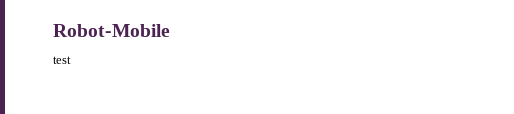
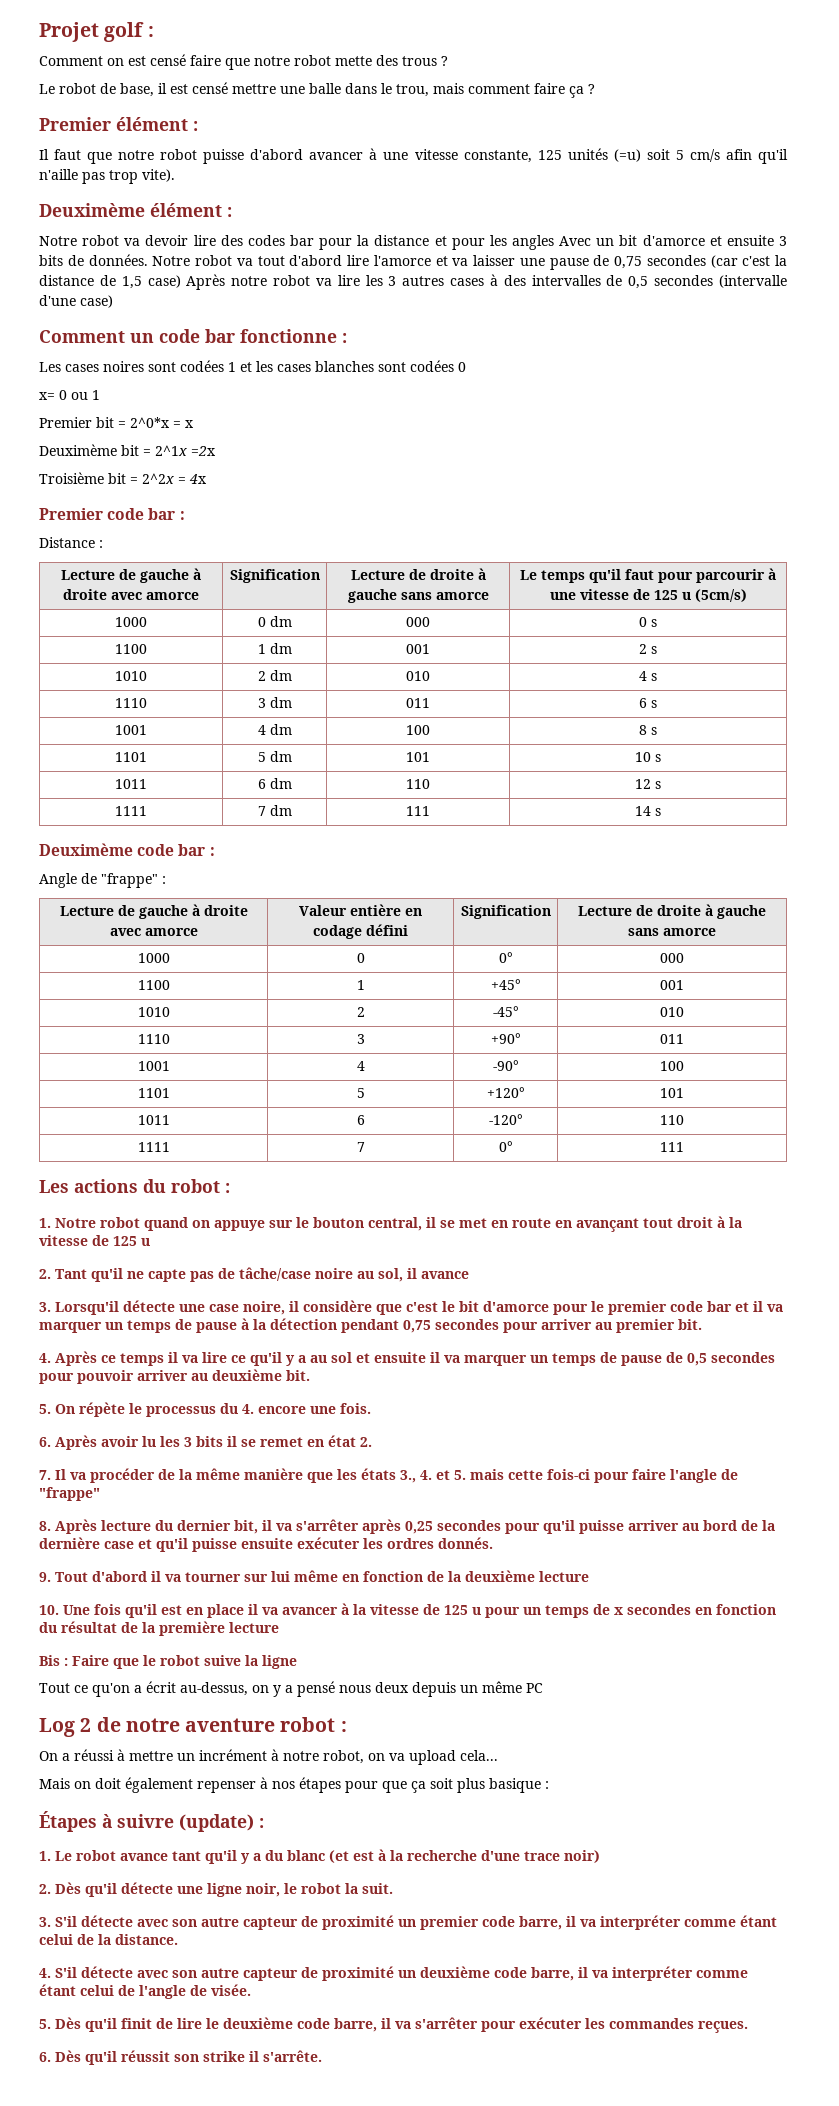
[53,24,170,37] [53,56,71,64] Robot-Mobile // test -> [39,22,154,42] [39,54,448,70] [39,82,595,98] [39,117,198,131] [39,148,789,164] [39,169,175,184] [39,203,232,217] [39,235,787,250] [39,254,787,270] [39,274,788,290] [39,295,113,308] [39,329,347,343] [39,360,466,372] [39,390,100,400] [39,417,194,428] [39,444,216,456] [39,472,207,484] [39,508,185,520] [39,537,103,548] [60,568,201,583] [62,589,199,600] [229,569,320,583] [350,568,486,580] [347,589,489,603] [520,568,776,583] [549,589,747,602] [115,617,147,627] [257,616,292,627] [406,617,430,627] [639,617,657,627] [115,644,147,654] [257,643,292,654] [406,644,430,654] [639,644,657,654] [115,671,147,681] [257,670,292,681] [406,671,430,681] [639,671,657,681] [115,698,147,708] [257,697,292,708] [406,698,430,708] [639,698,657,708] [115,725,147,735] [257,724,292,735] [406,725,430,735] [639,725,657,735] [115,752,147,762] [257,751,292,762] [406,752,430,762] [635,752,661,762] [115,779,147,789] [257,778,292,789] [406,779,430,789] [635,779,661,789] [115,806,147,816] [257,805,292,816] [406,806,430,816] [635,806,661,816] [39,843,215,856] [39,873,166,888] [59,904,248,919] [109,928,198,936] [299,904,422,916] [313,924,408,939] [460,905,551,919] [578,904,766,919] [628,928,716,936] [137,953,170,963] [356,953,365,963] [498,952,513,963] [660,953,684,963] [137,980,170,990] [356,980,365,990] [490,979,521,990] [660,980,684,990] [137,1007,170,1017] [356,1007,365,1017] [492,1006,519,1017] [660,1007,684,1017] [137,1034,170,1044] [356,1034,365,1044] [490,1033,521,1044] [660,1034,684,1044] [137,1061,170,1071] [356,1061,365,1071] [492,1060,519,1071] [660,1061,684,1071] [137,1088,170,1098] [356,1088,365,1098] [486,1087,525,1098] [660,1088,684,1098] [137,1115,170,1125] [356,1115,365,1125] [488,1114,523,1125] [660,1115,684,1125] [137,1142,170,1152] [356,1142,365,1152] [498,1141,513,1152] [660,1142,684,1152] [39,1179,230,1193] [39,1216,742,1232] [39,1235,150,1246] [39,1267,469,1282] [39,1300,783,1315] [39,1318,702,1333] [39,1351,775,1366] [39,1369,310,1384] [39,1402,371,1417] [39,1435,372,1450] [39,1468,738,1483] [39,1487,100,1501] [39,1519,775,1534] [39,1537,493,1552] [39,1570,589,1582] [39,1603,776,1618] [39,1621,279,1636] [39,1655,297,1669] [39,1681,543,1697] [39,1717,347,1737] [39,1749,498,1765] [39,1777,549,1793] [39,1811,264,1832] [39,1849,600,1864] [39,1882,393,1897] [39,1915,777,1930] [39,1934,178,1945] [39,1966,748,1981] [39,1984,251,1999] [39,2017,748,2033] [39,2050,322,2065] Projet golf : // Comment on est censé faire que notre robot mette des trous ? // Le robot de base, il est censé mettre une balle dans le trou, mais comment faire ça ? // Premier élément : // Il faut que notre robot puisse d'abord avancer à une vitesse constante, 125 unités (=u) soit 5 cm/s afin qu'il n'aille pas trop vite). // Deuximème élément : // Notre robot va devoir lire des codes bar pour la distance et pour les angles Avec un bit d'amorce et ensuite 3 bits de données. Notre robot va tout d'abord lire l'amorce et va laisser une pause de 0,75 secondes (car c'est la distance de 1,5 case) Après notre robot va lire les 3 autres cases à des intervalles de 0,5 secondes (intervalle d'une case) // Comment un code bar fonctionne : // Les cases noires sont codées 1 et les cases blanches sont codées 0 // x= 0 ou 1 // Premier bit = 2^0*x = x // Deuximème bit = 2^1x =2x // Troisième bit = 2^2x = 4x // Premier code bar : // Distance : // Lecture de gauche à droite avec amorce | Signification | Lecture de droite à gauche sans amorce | Le temps qu'il faut pour parcourir à une vitesse de 125 u (5cm/s) // 1000 | 0 dm | 000 | 0 s // 1100 | 1 dm | 001 | 2 s // 1010 | 2 dm | 010 | 4 s // 1110 | 3 dm | 011 | 6 s // 1001 | 4 dm | 100 | 8 s // 1101 | 5 dm | 101 | 10 s // 1011 | 6 dm | 110 | 12 s // 1111 | 7 dm | 111 | 14 s // Deuximème code bar : // Angle de "frappe" : // Lecture de gauche à droite avec amorce | Valeur entière en codage défini | Signification | Lecture de droite à gauche sans amorce // 1000 | 0 | 0° | 000 // 1100 | 1 | +45° | 001 // 1010 | 2 | -45° | 010 // 1110 | 3 | +90° | 011 // 1001 | 4 | -90° | 100 // 1101 | 5 | +120° | 101 // 1011 | 6 | -120° | 110 // 1111 | 7 | 0° | 111 // Les actions du robot : // 1. Notre robot quand on appuye sur le bouton central, il se met en route en avançant tout droit à la vitesse de 125 u // 2. Tant qu'il ne capte pas de tâche/case noire au sol, il avance // 3. Lorsqu'il détecte une case noire, il considère que c'est le bit d'amorce pour le premier code bar et il va marquer un temps de pause à la détection pendant 0,75 secondes pour arriver au premier bit. // 4. Après ce temps il va lire ce qu'il y a au sol et ensuite il va marquer un temps de pause de 0,5 secondes pour pouvoir arriver au deuxième bit. // 5. On répète le processus du 4. encore une fois. // 6. Après avoir lu les 3 bits il se remet en état 2. // 7. Il va procéder de la même manière que les états 3., 4. et 5. mais cette fois-ci pour faire l'angle de "frappe" // 8. Après lecture du dernier bit, il va s'arrêter après 0,25 secondes pour qu'il puisse arriver au bord de la dernière case et qu'il puisse ensuite exécuter les ordres donnés. // 9. Tout d'abord il va tourner sur lui même en fonction de la deuxième lecture // 10. Une fois qu'il est en place il va avancer à la vitesse de 125 u pour un temps de x secondes en fonction du résultat de la première lecture // Bis : Faire que le robot suive la ligne // Tout ce qu'on a écrit au-dessus, on y a pensé nous deux depuis un même PC // Log 2 de notre aventure robot : // On a réussi à mettre un incrément à notre robot, on va upload cela... // Mais on doit également repenser à nos étapes pour que ça soit plus basique : // Étapes à suivre (update) : // 1. Le robot avance tant qu'il y a du blanc (et est à la recherche d'une trace noir) // 2. Dès qu'il détecte une ligne noir, le robot la suit. // 3. S'il détecte avec son autre capteur de proximité un premier code barre, il va interpréter comme étant celui de la distance. // 4. S'il détecte avec son autre capteur de proximité un deuxième code barre, il va interpréter comme étant celui de l'angle de visée. // 5. Dès qu'il finit de lire le deuxième code barre, il va s'arrêter pour exécuter les commandes reçues. // 6. Dès qu'il réussit son strike il s'arrête.

